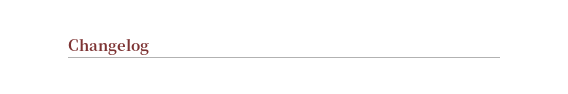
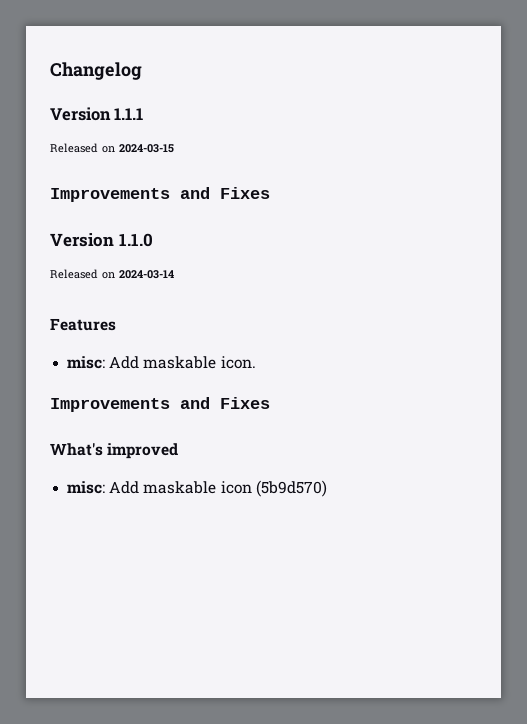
(149, 46) none -> [50,107,144,121] [50,143,175,153] [50,187,270,202] [50,233,153,247] [50,269,175,279] [50,318,116,331] [67,356,256,369] [50,397,270,412] [50,443,179,459] [67,480,327,497] // Version 1.1.1 // Released on 2024-03-15 // Improvements and Fixes // Version 1.1.0 // Released on 2024-03-14 // Features // misc: Add maskable icon. // Improvements and Fixes // What's improved // misc: Add maskable icon (5b9d570)

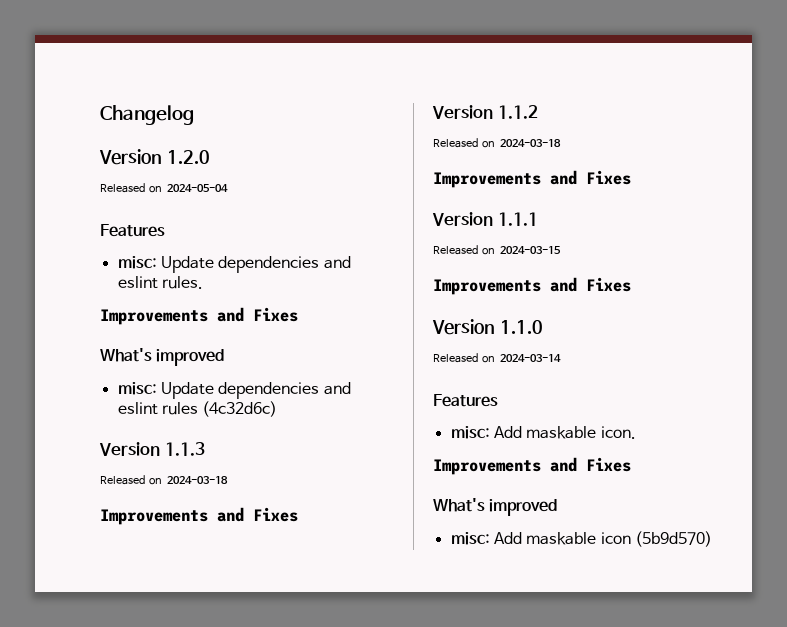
(142, 71) none -> [99,149,210,165] [100,183,228,193] [100,224,165,237] [117,256,351,273] [117,276,203,289] [100,307,298,325] [100,348,225,366] [117,382,351,399] [117,401,278,417] [99,442,205,456] [100,475,228,485] [100,507,298,525] [432,105,538,119] [433,138,561,148] [433,170,631,188] // Version 1.2.0 // Released on 2024-05-04 // Features // misc: Update dependencies and eslint rules. // Improvements and Fixes // What's improved // misc: Update dependencies and eslint rules (4c32d6c) // Version 1.1.3 // Released on 2024-03-18 // Improvements and Fixes // Version 1.1.2 // Released on 2024-03-18 // Improvements and Fixes

